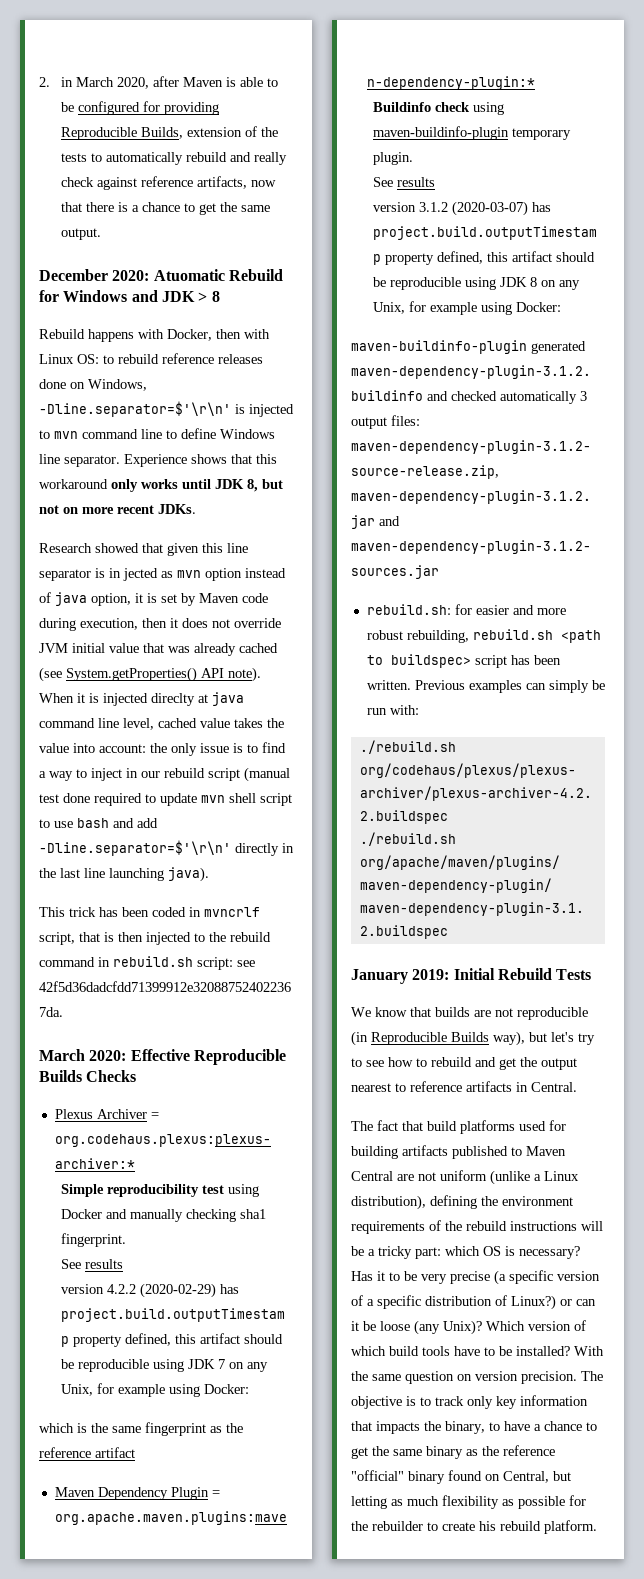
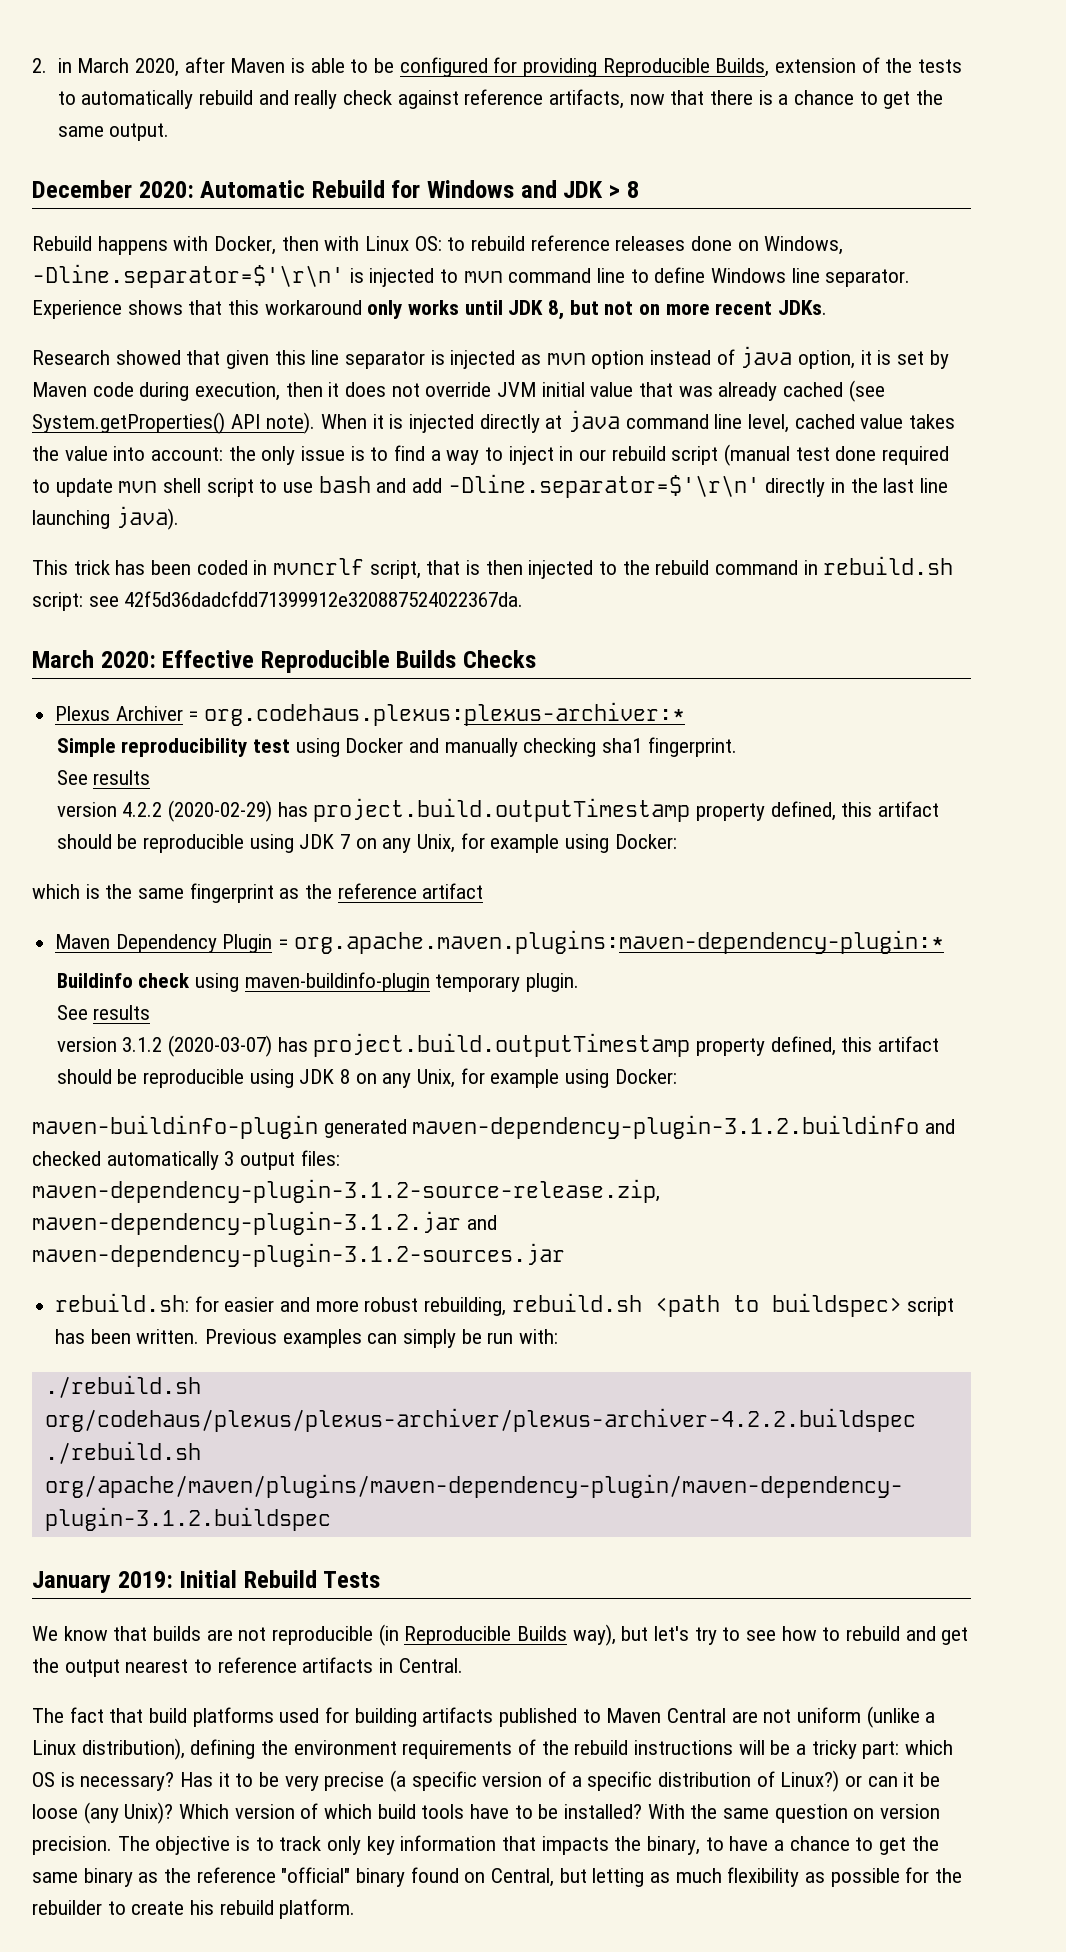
[153,269,225,281] Atuomatic -> [200,180,306,198] Automatic
[109,568,158,581] in jected -> [450,350,516,369] injected
[151,693,195,706] direclty -> [479,414,540,433] directly

